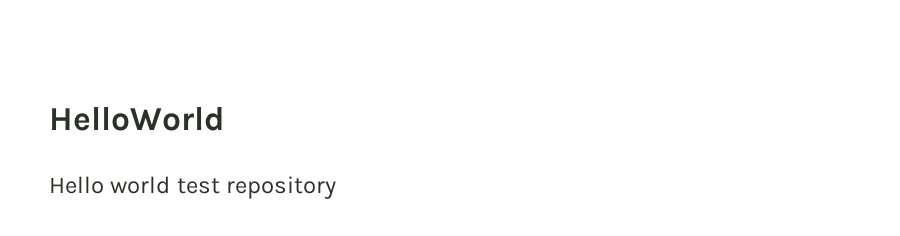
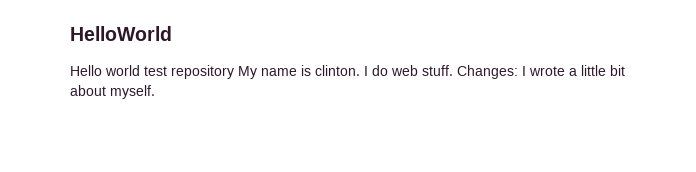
(337, 187) none -> [238,65,625,79] [70,85,155,99] My name is clinton. I do web stuff. Changes: I wrote a little bit about myself.

